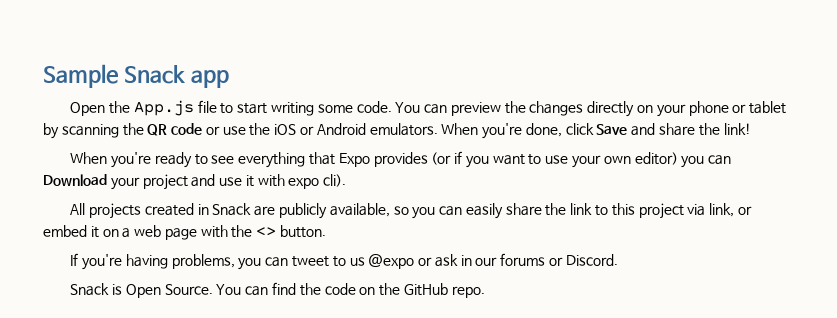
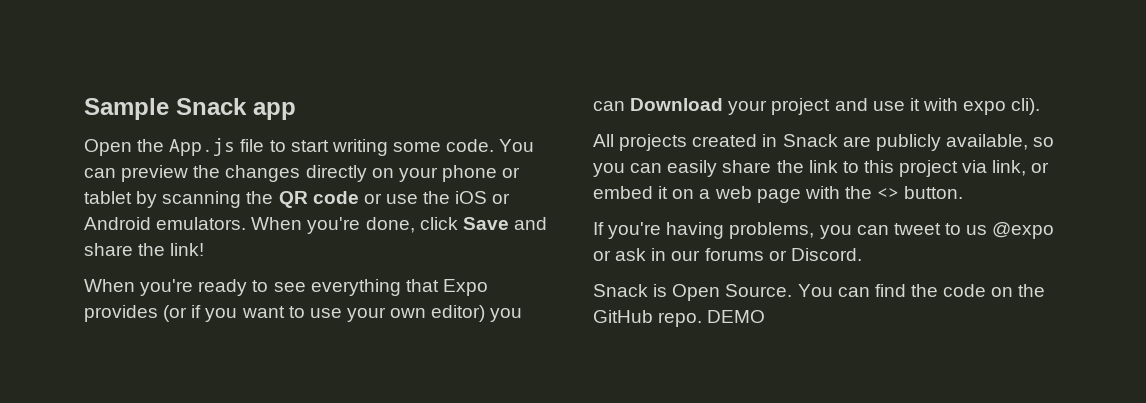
(485, 292) none -> [707,310,766,323] DEMO

